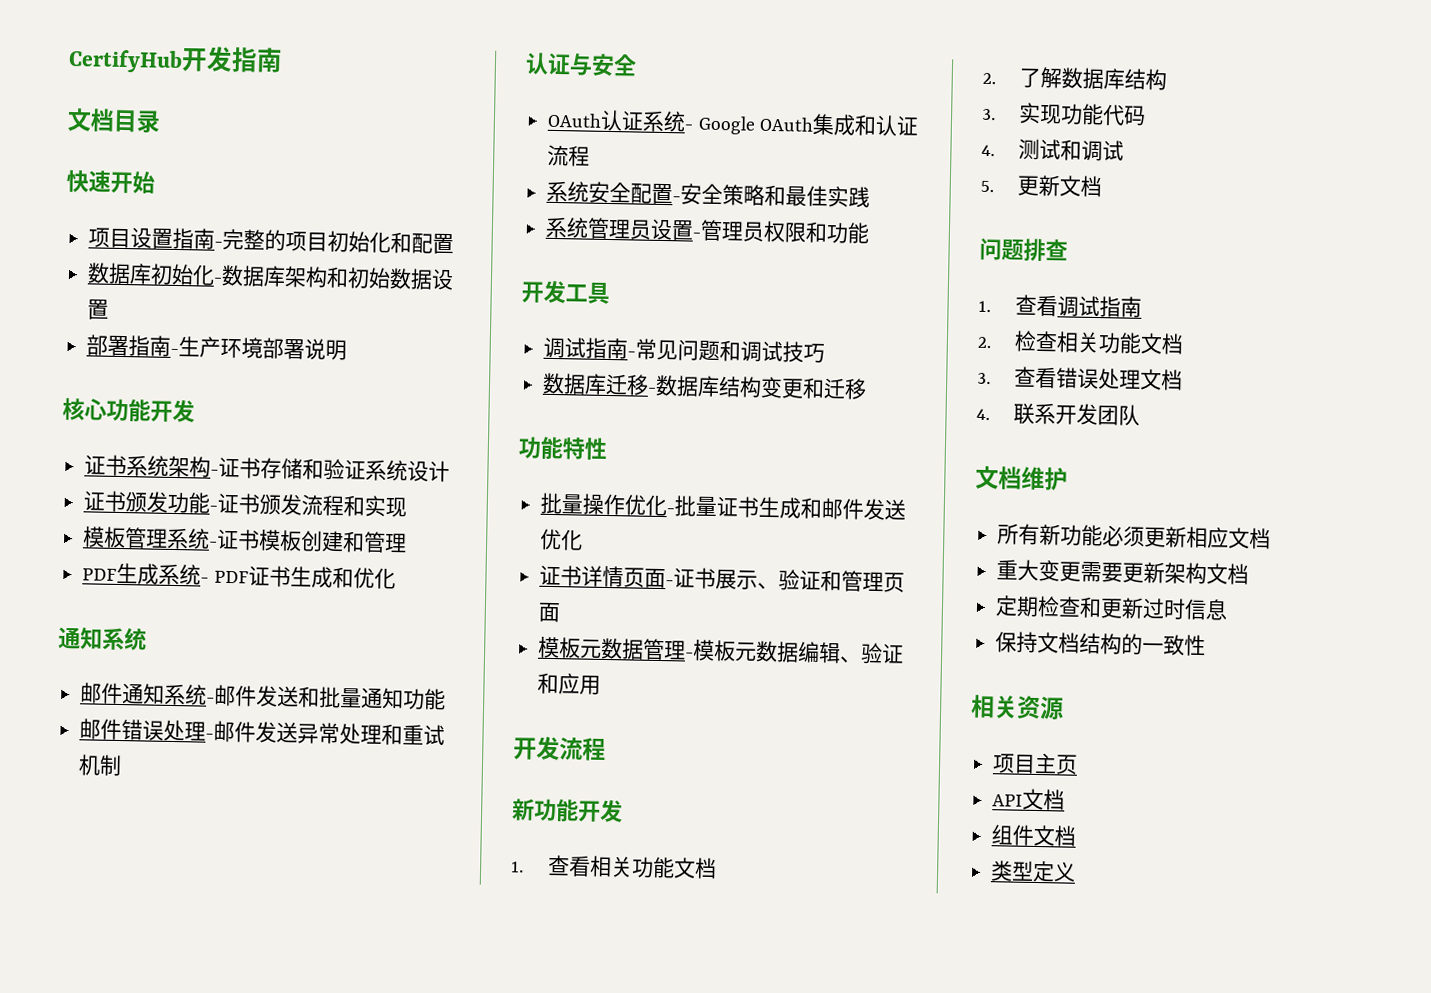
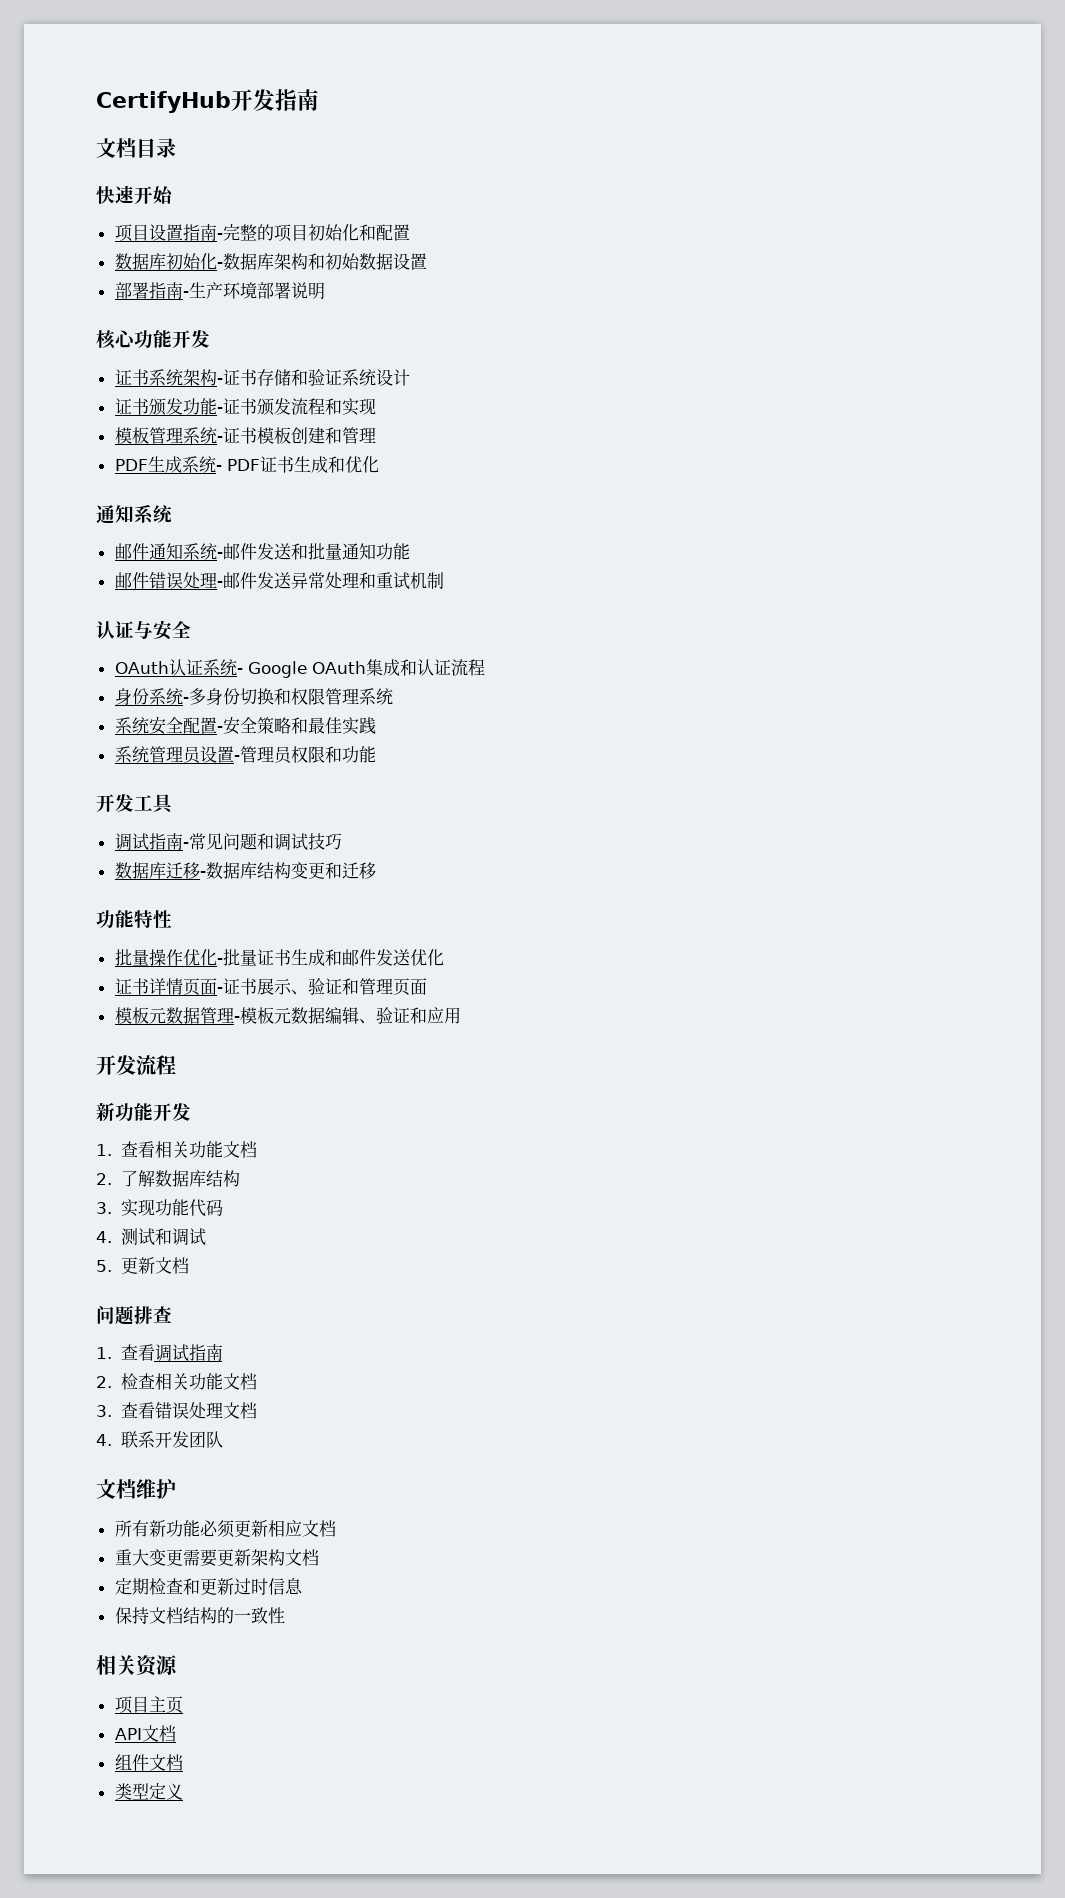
(591, 156) none -> [114,688,393,705] // 身份系统-多身份切换和权限管理系统

